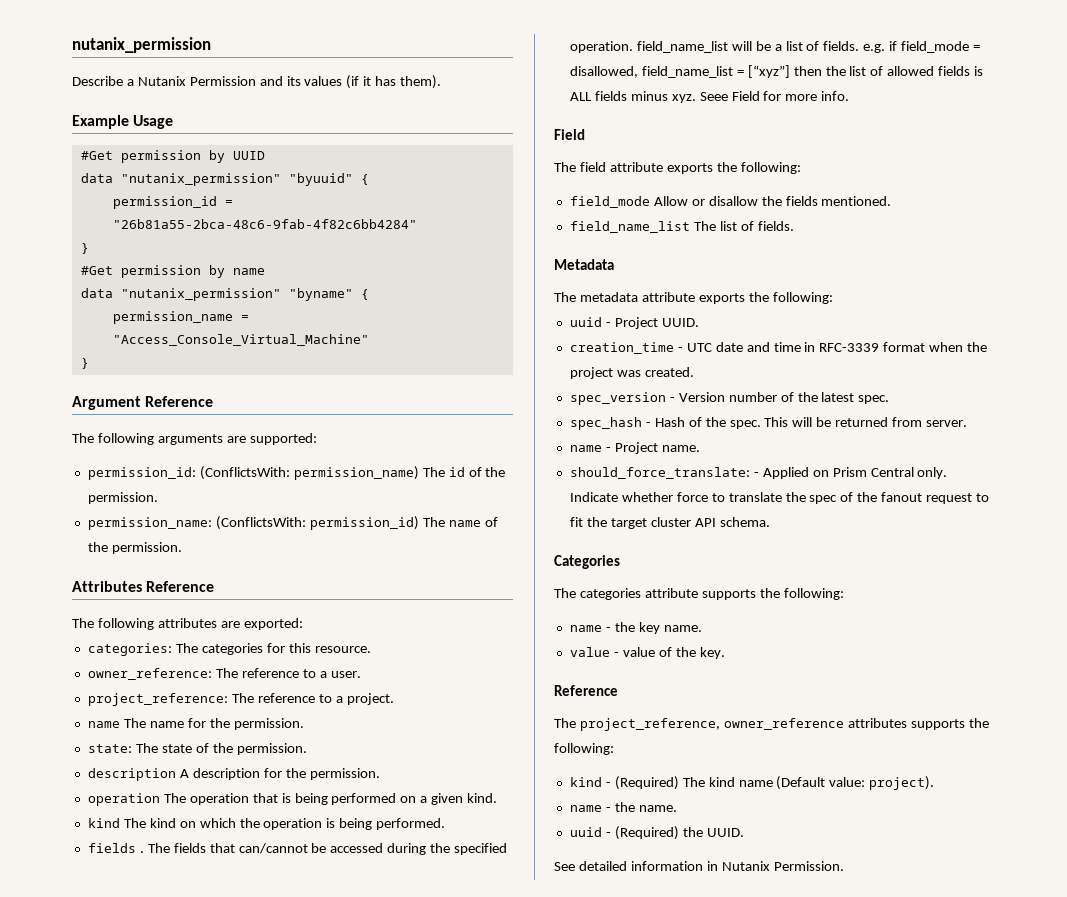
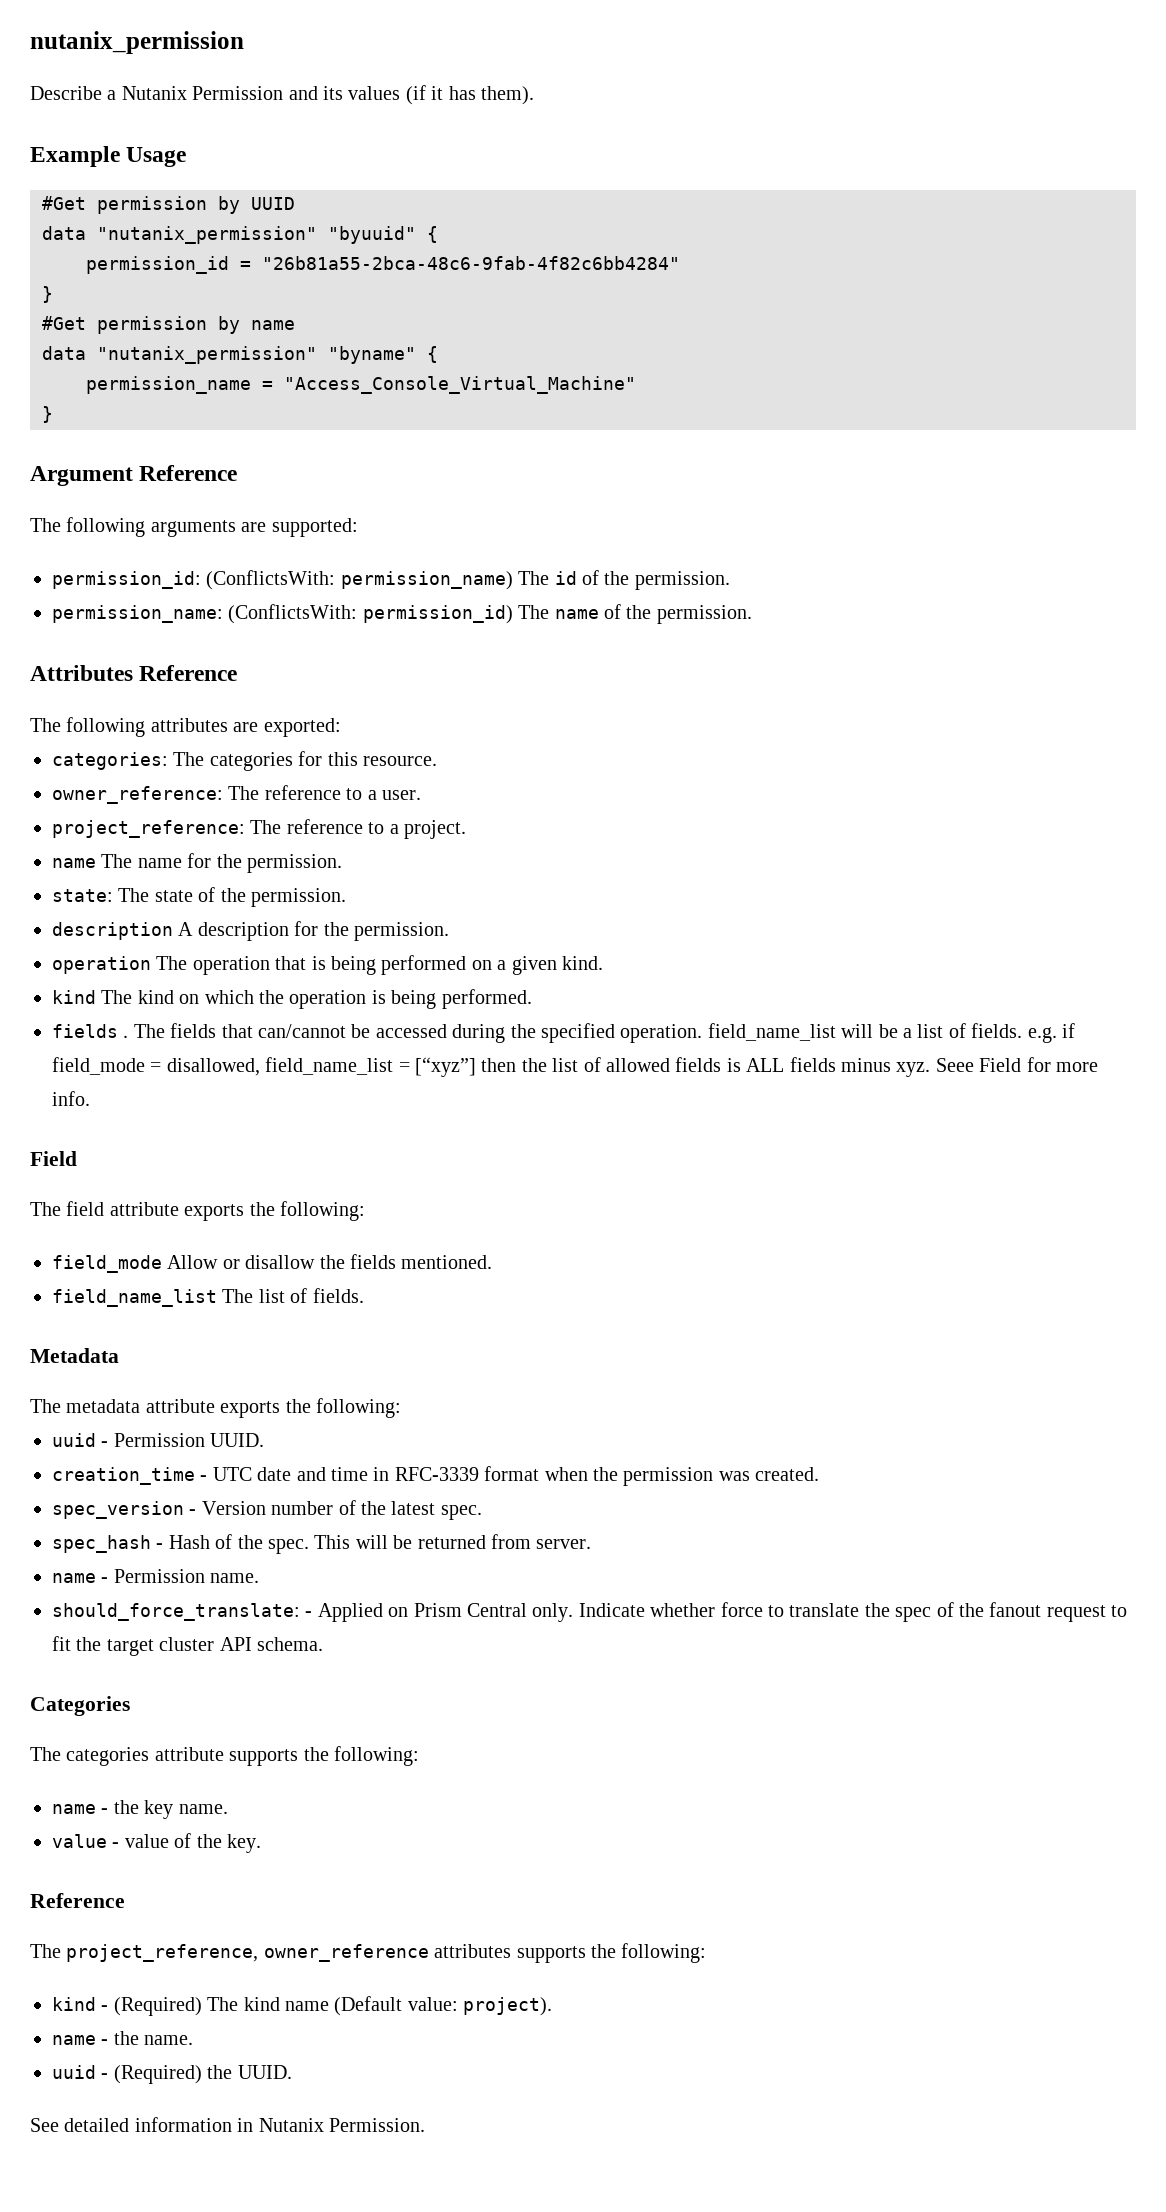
[614,317,658,329] Project -> [113,1433,205,1447] Permission
[569,367,613,379] project -> [623,1467,714,1486] permission
[614,442,658,454] Project -> [113,1569,205,1583] Permission

